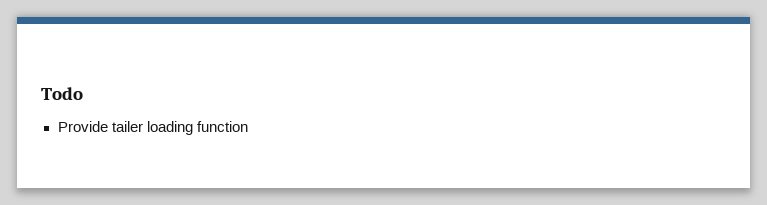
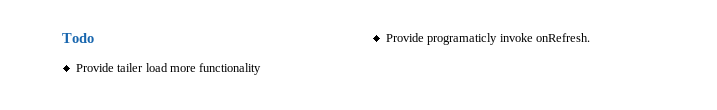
[146,121,248,135] loading function -> [145,63,262,75] [385,33,590,45] load more functionality // Provide programaticly invoke onRefresh.

